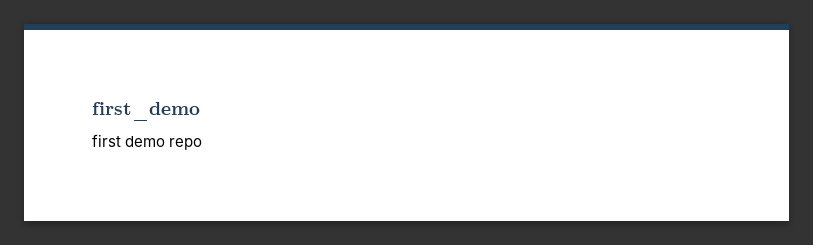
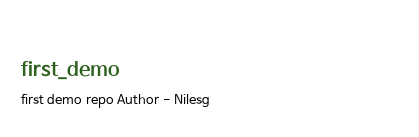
(203, 144) none -> [117,94,210,108] Author - Nilesg

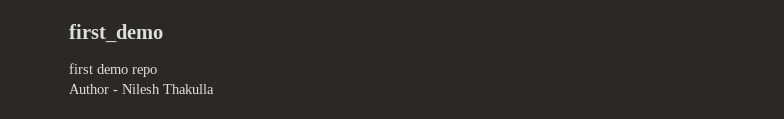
(114, 102) none -> (157, 72) //
[173,94,210,108] Nilesg -> [122,84,214,94] Nilesh Thakulla

